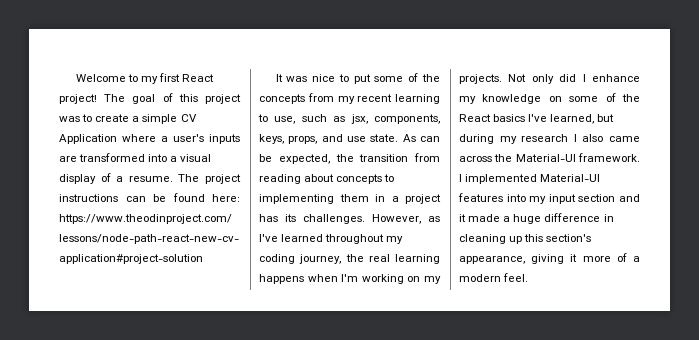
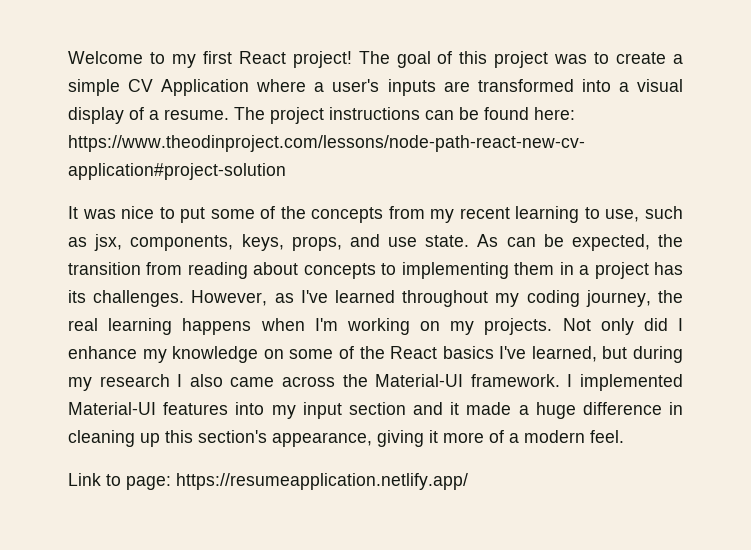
(529, 277) none -> [68,473,468,490] // Link to page: https://resumeapplication.netlify.app/

